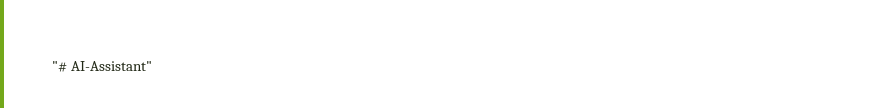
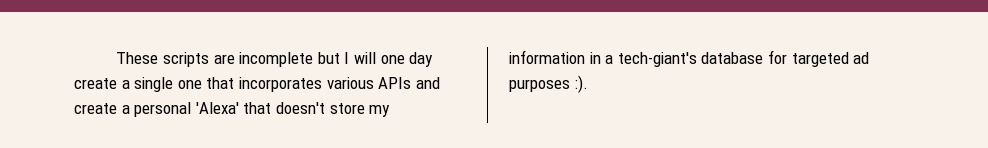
[52,61,152,72] "# AI-Assistant" -> [116,52,434,67] [74,77,440,92] [74,102,391,117] [509,50,870,67] [509,75,588,93] These scripts are incomplete but I will one day create a single one that incorporates various APIs and create a personal 'Alexa' that doesn't store my information in a tech-giant's database for targeted ad purposes :).

